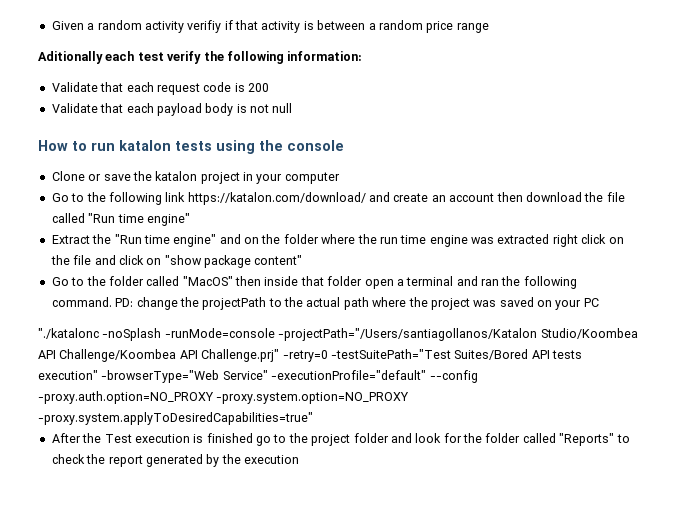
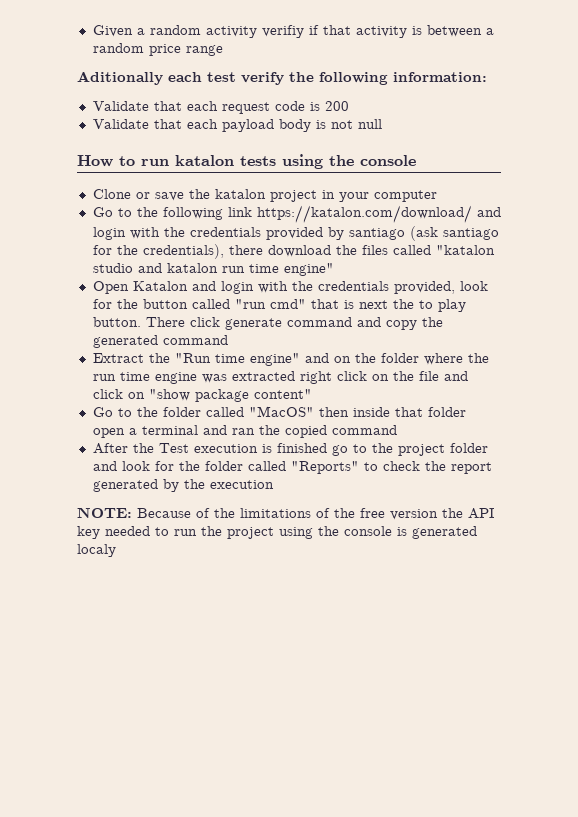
[393,192,625,202] [51,213,190,226] create an account then download the file called "Run time engine" -> [92,226,499,241] [92,244,495,259] [92,263,334,276] [92,281,488,294] [92,299,466,312] [92,317,443,330] [92,335,228,348] login with the credentials provided by santiago (ask santiago for the credentials), there download the files called "katalon studio and katalon run time engine" // Open Katalon and login with the credentials provided, look for the button called "run cmd" that is next the to play button. There click generate command and copy the generated command
[523,276,577,289] [51,297,599,310] [38,328,638,341] [38,349,582,362] [38,370,478,383] [38,391,410,404] [38,412,313,425] following command. PD: change the projectPath to the actual path where the project was saved on your PC // "./katalonc -noSplash -runMode=console -projectPath="/Users/santiagollanos/Katalon Studio/Koombea API Challenge/Koombea API Challenge.prj" -retry=0 -testSuitePath="Test Suites/Bored API tests execution" -browserType="Web Service" -executionProfile="default" --config -proxy.auth.option=NO_PROXY -proxy.system.option=NO_PROXY -proxy.system.applyToDesiredCapabilities=true" -> [284,425,397,438] copied command
(299, 459) none -> [77,507,494,520] [77,526,477,539] [77,544,116,557] // NOTE: Because of the limitations of the free version the API key needed to run the project using the console is generated localy

